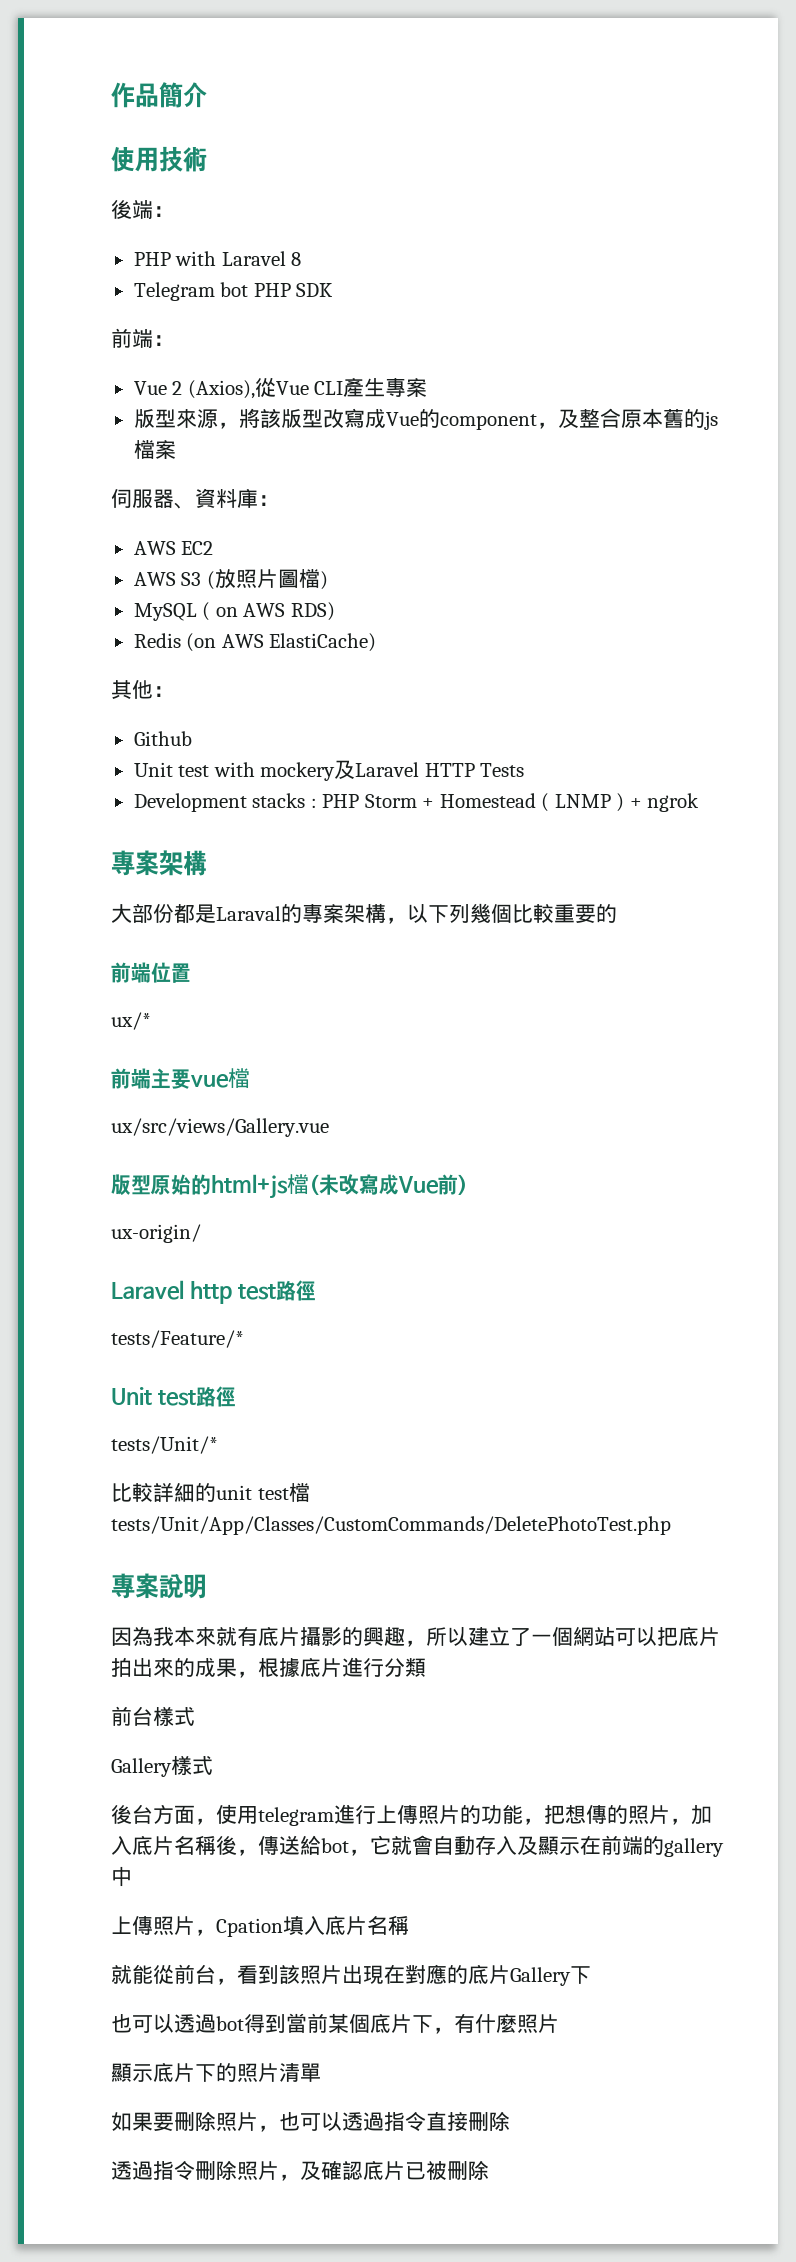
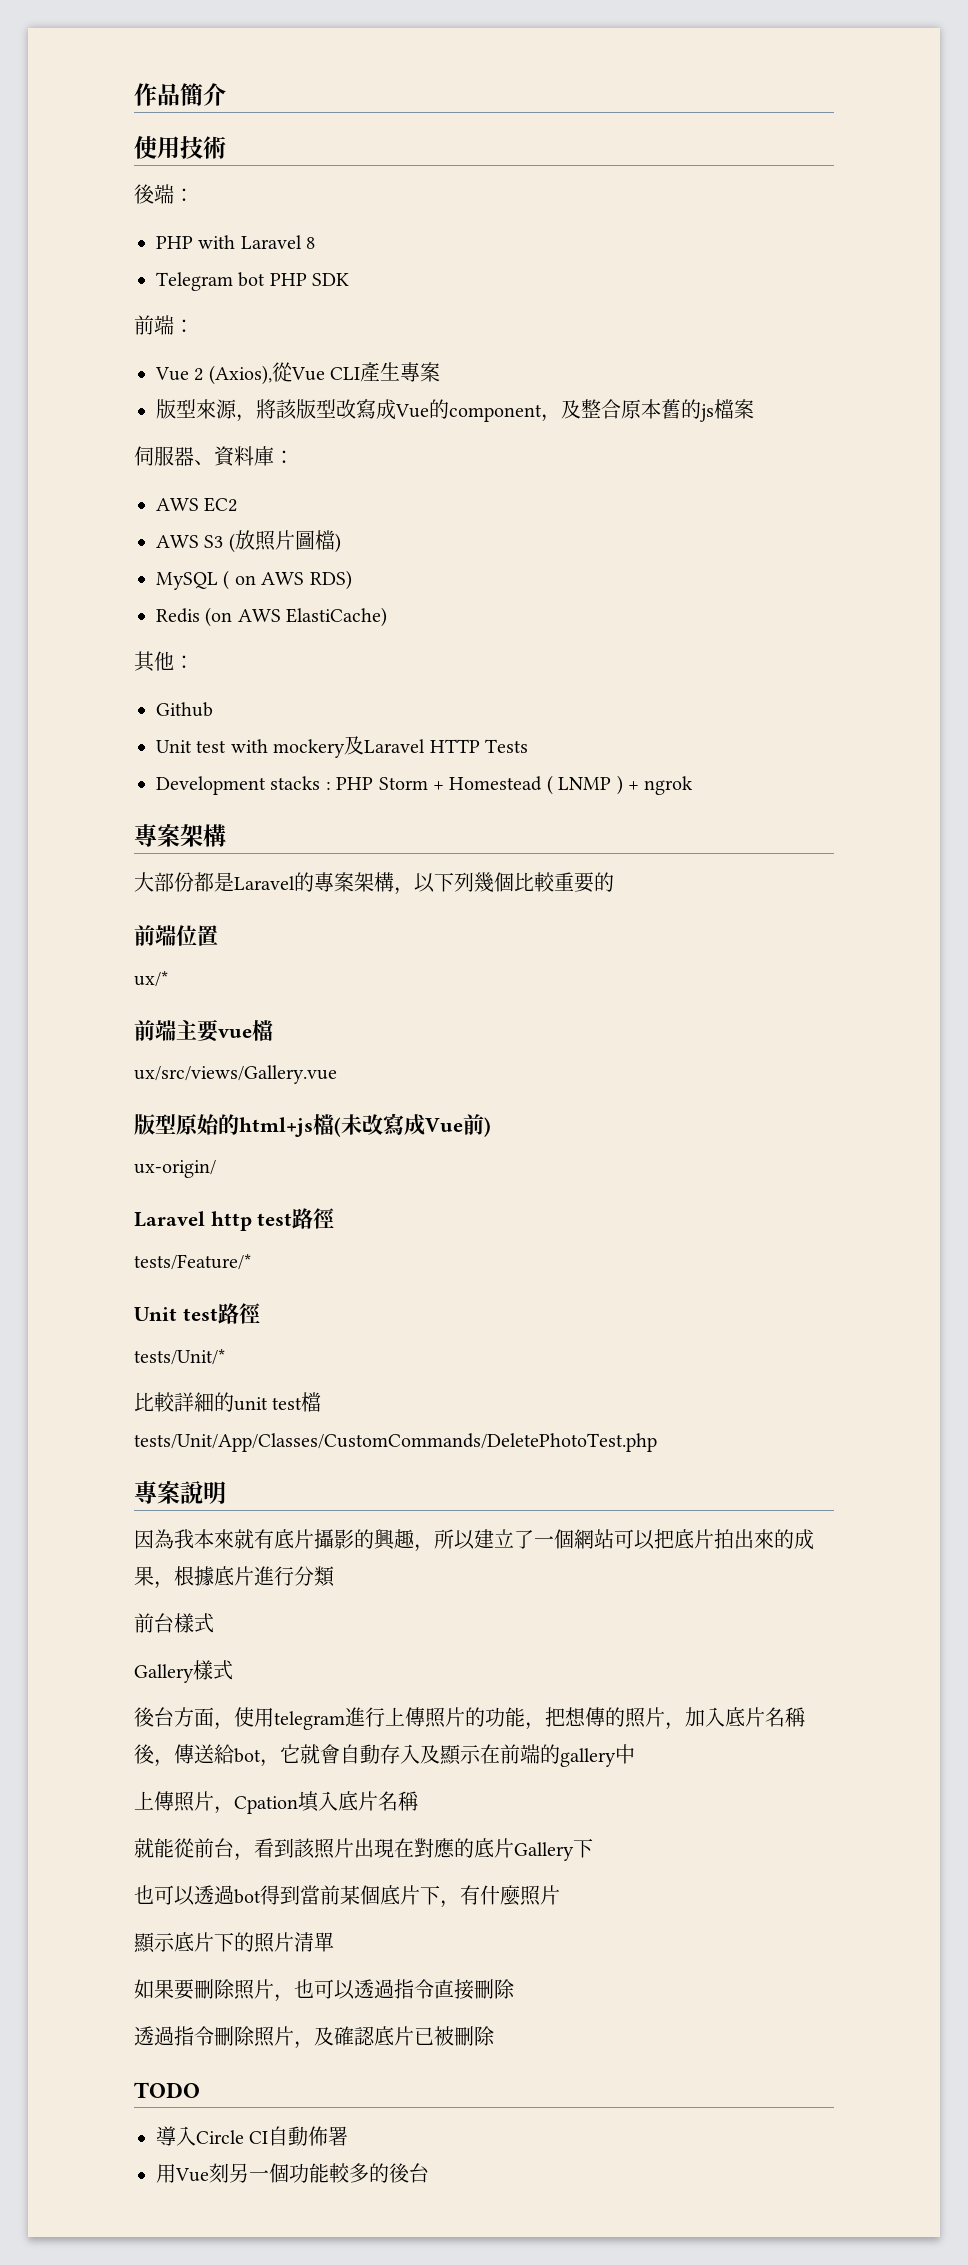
[216,906,281,921] Laraval -> [234,876,295,890] Laravel
(489, 2170) none -> [134,2082,200,2098] [156,2126,349,2146] [156,2163,429,2183] // TODO // 導入Circle CI自動佈署 // 用Vue刻另一個功能較多的後台

